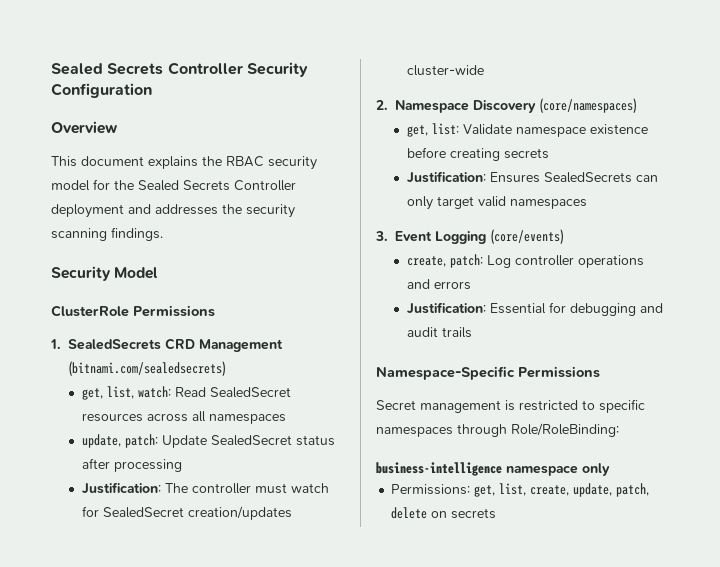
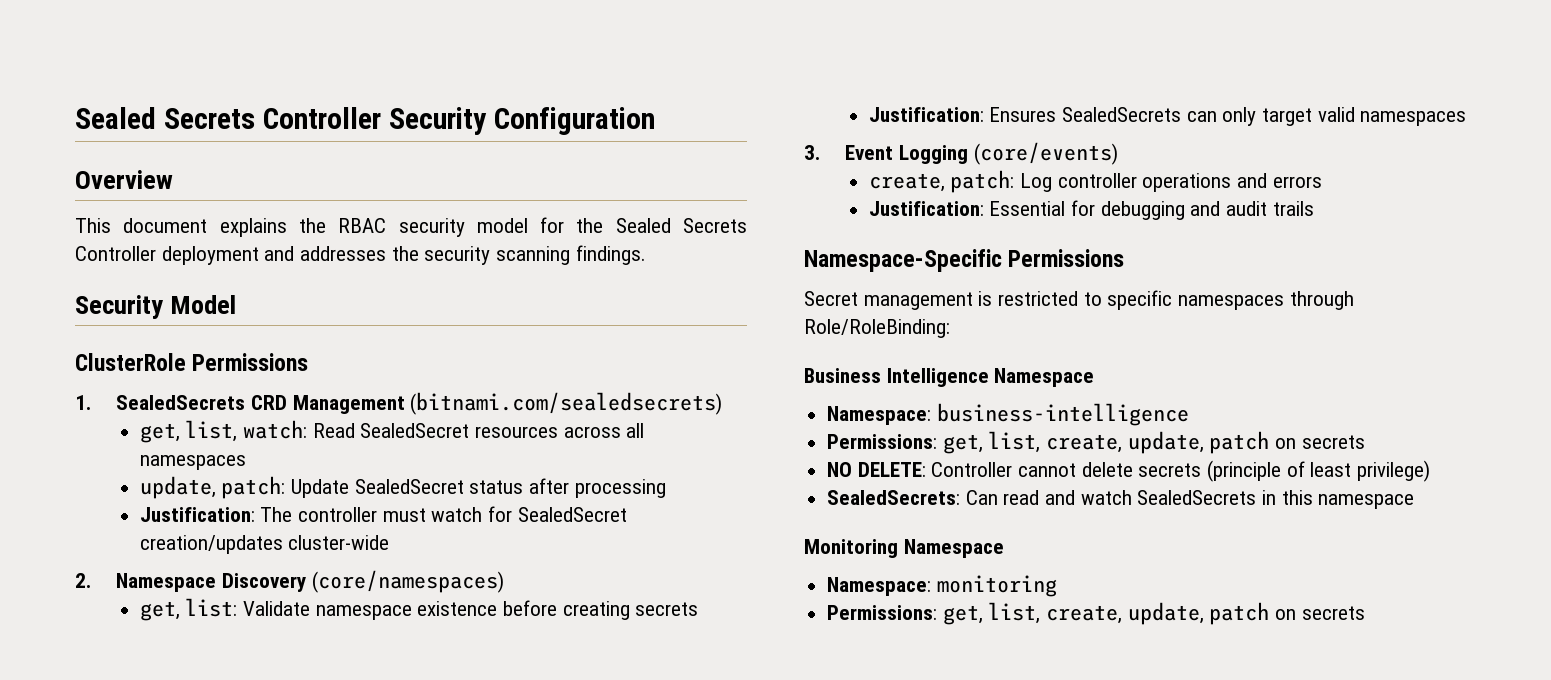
(619, 430) none -> [804,368,1095,387] [827,406,932,425] Business Intelligence Namespace // Namespace:
[506,463,610,476] [391,483,650,497] [391,507,497,519] namespace only // Permissions: get, list, create, update, patch, delete on secrets -> [827,431,1365,454] [827,460,1431,482] [827,490,1415,509] [804,539,1004,558] [827,575,1057,597] [827,602,1365,625] // Permissions: get, list, create, update, patch on secrets // NO DELETE: Controller cannot delete secrets (principle of least privilege) // SealedSecrets: Can read and watch SealedSecrets in this namespace // Monitoring Namespace // Namespace: monitoring // Permissions: get, list, create, update, patch on secrets

